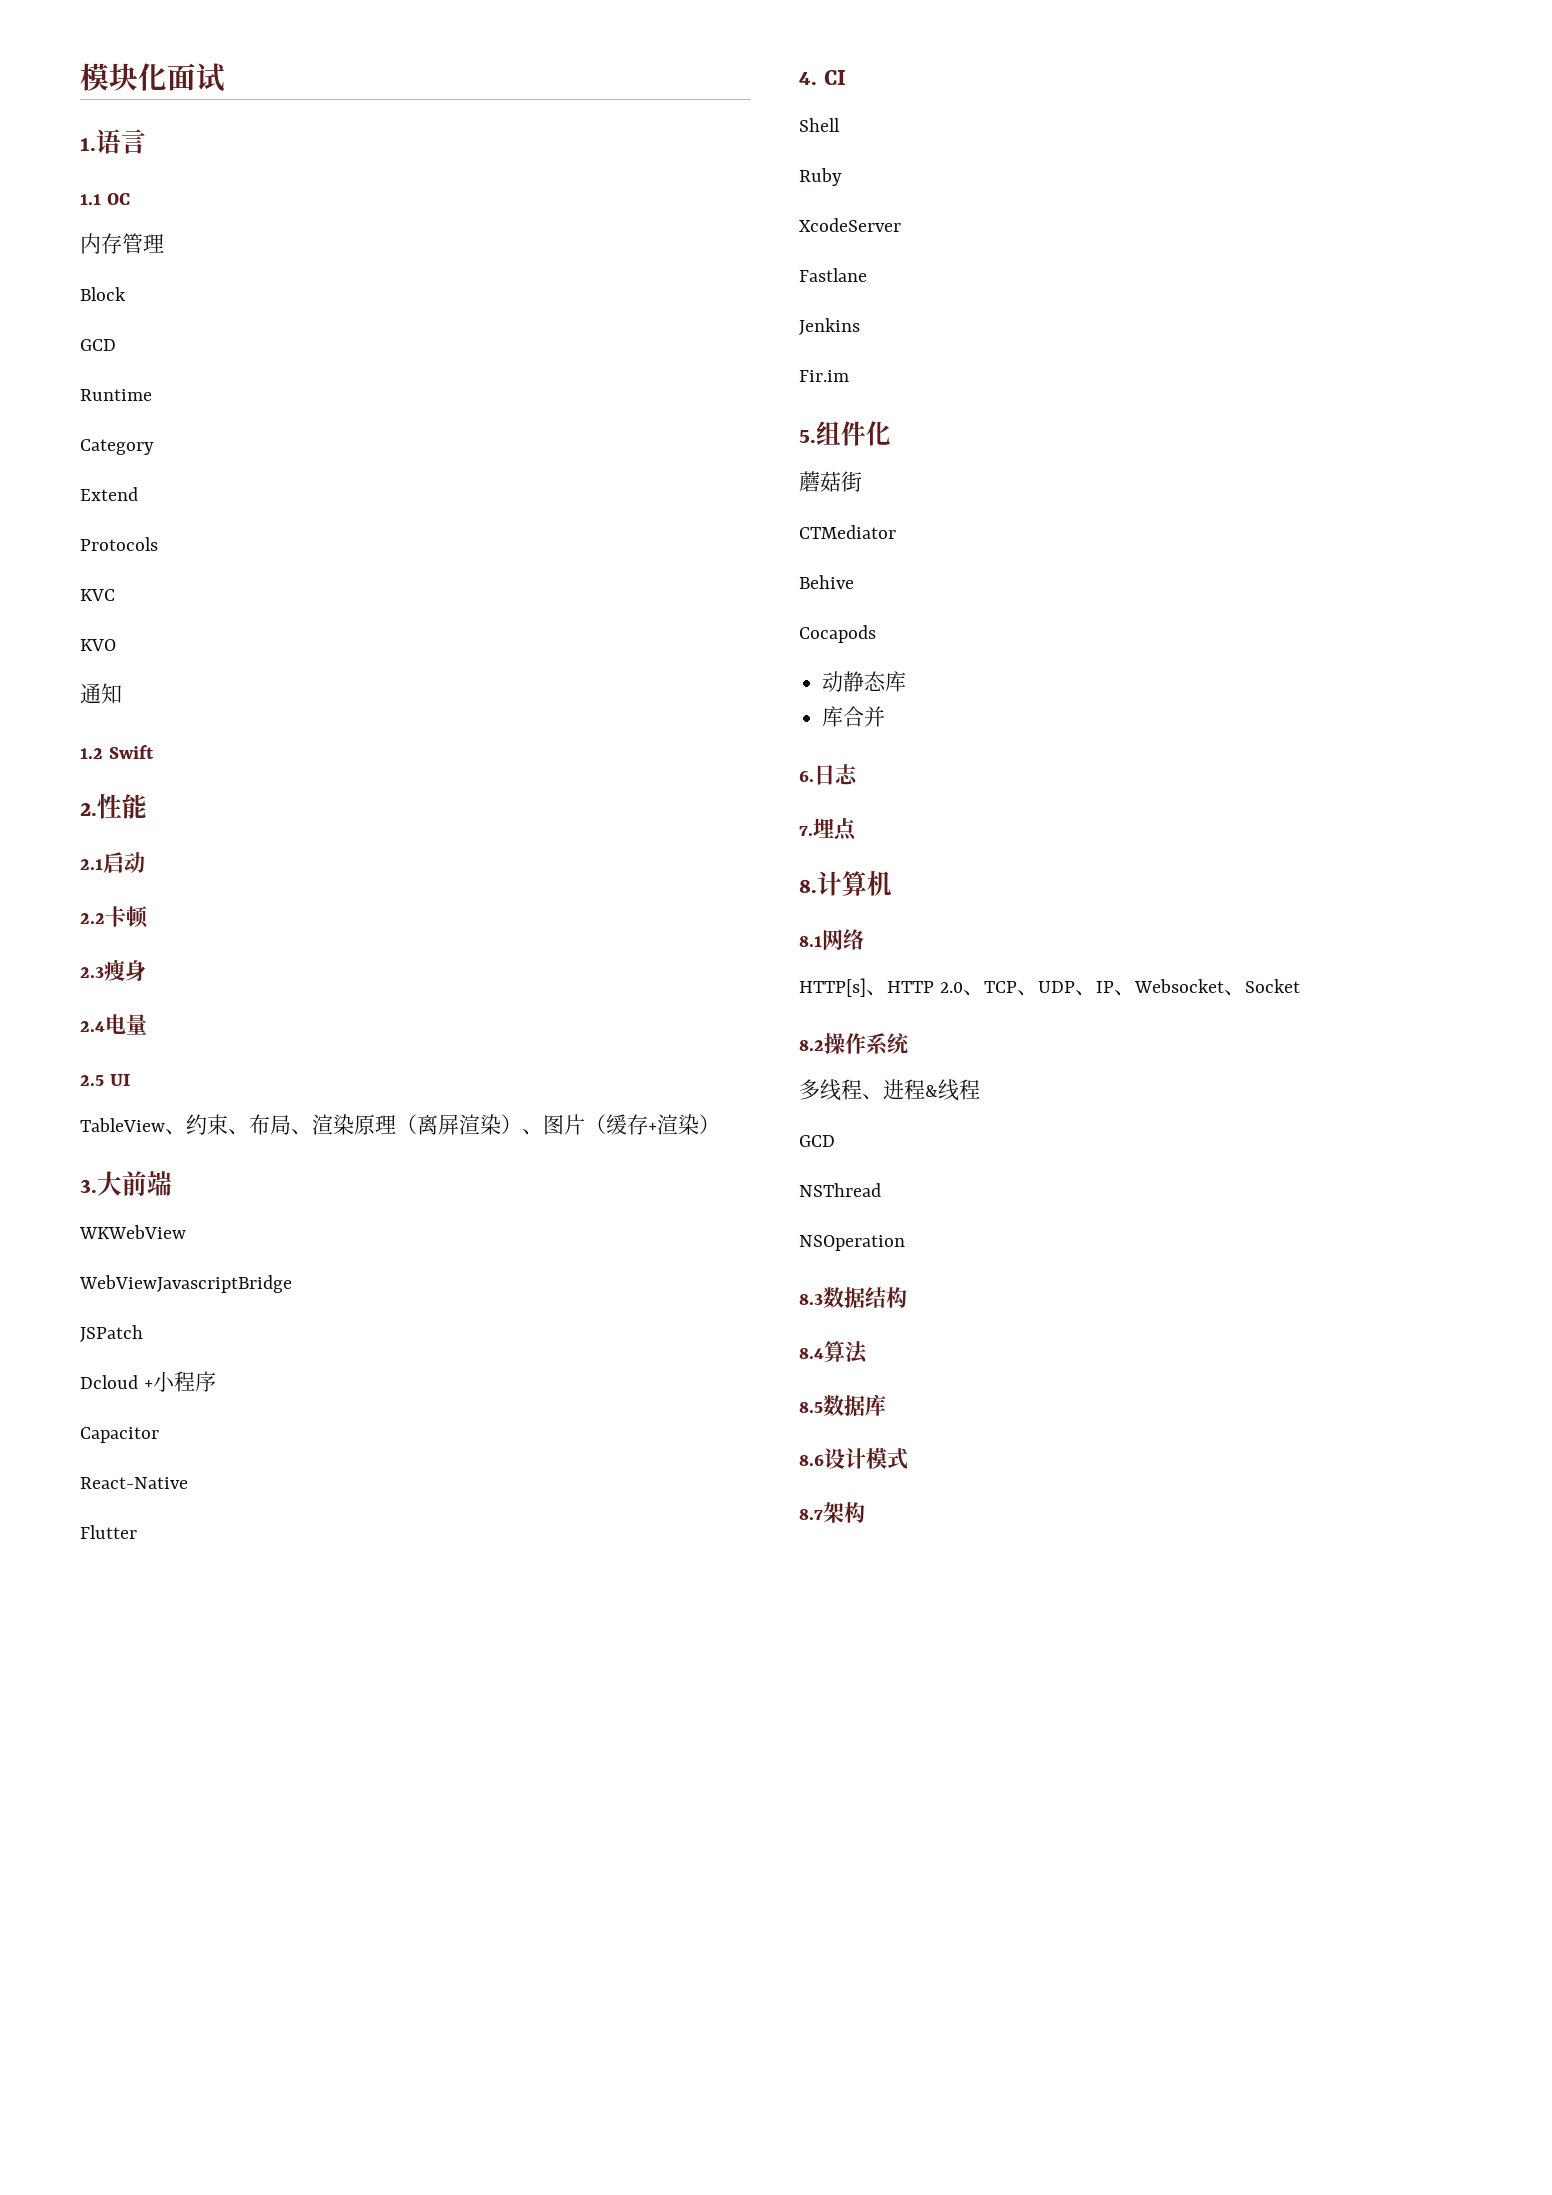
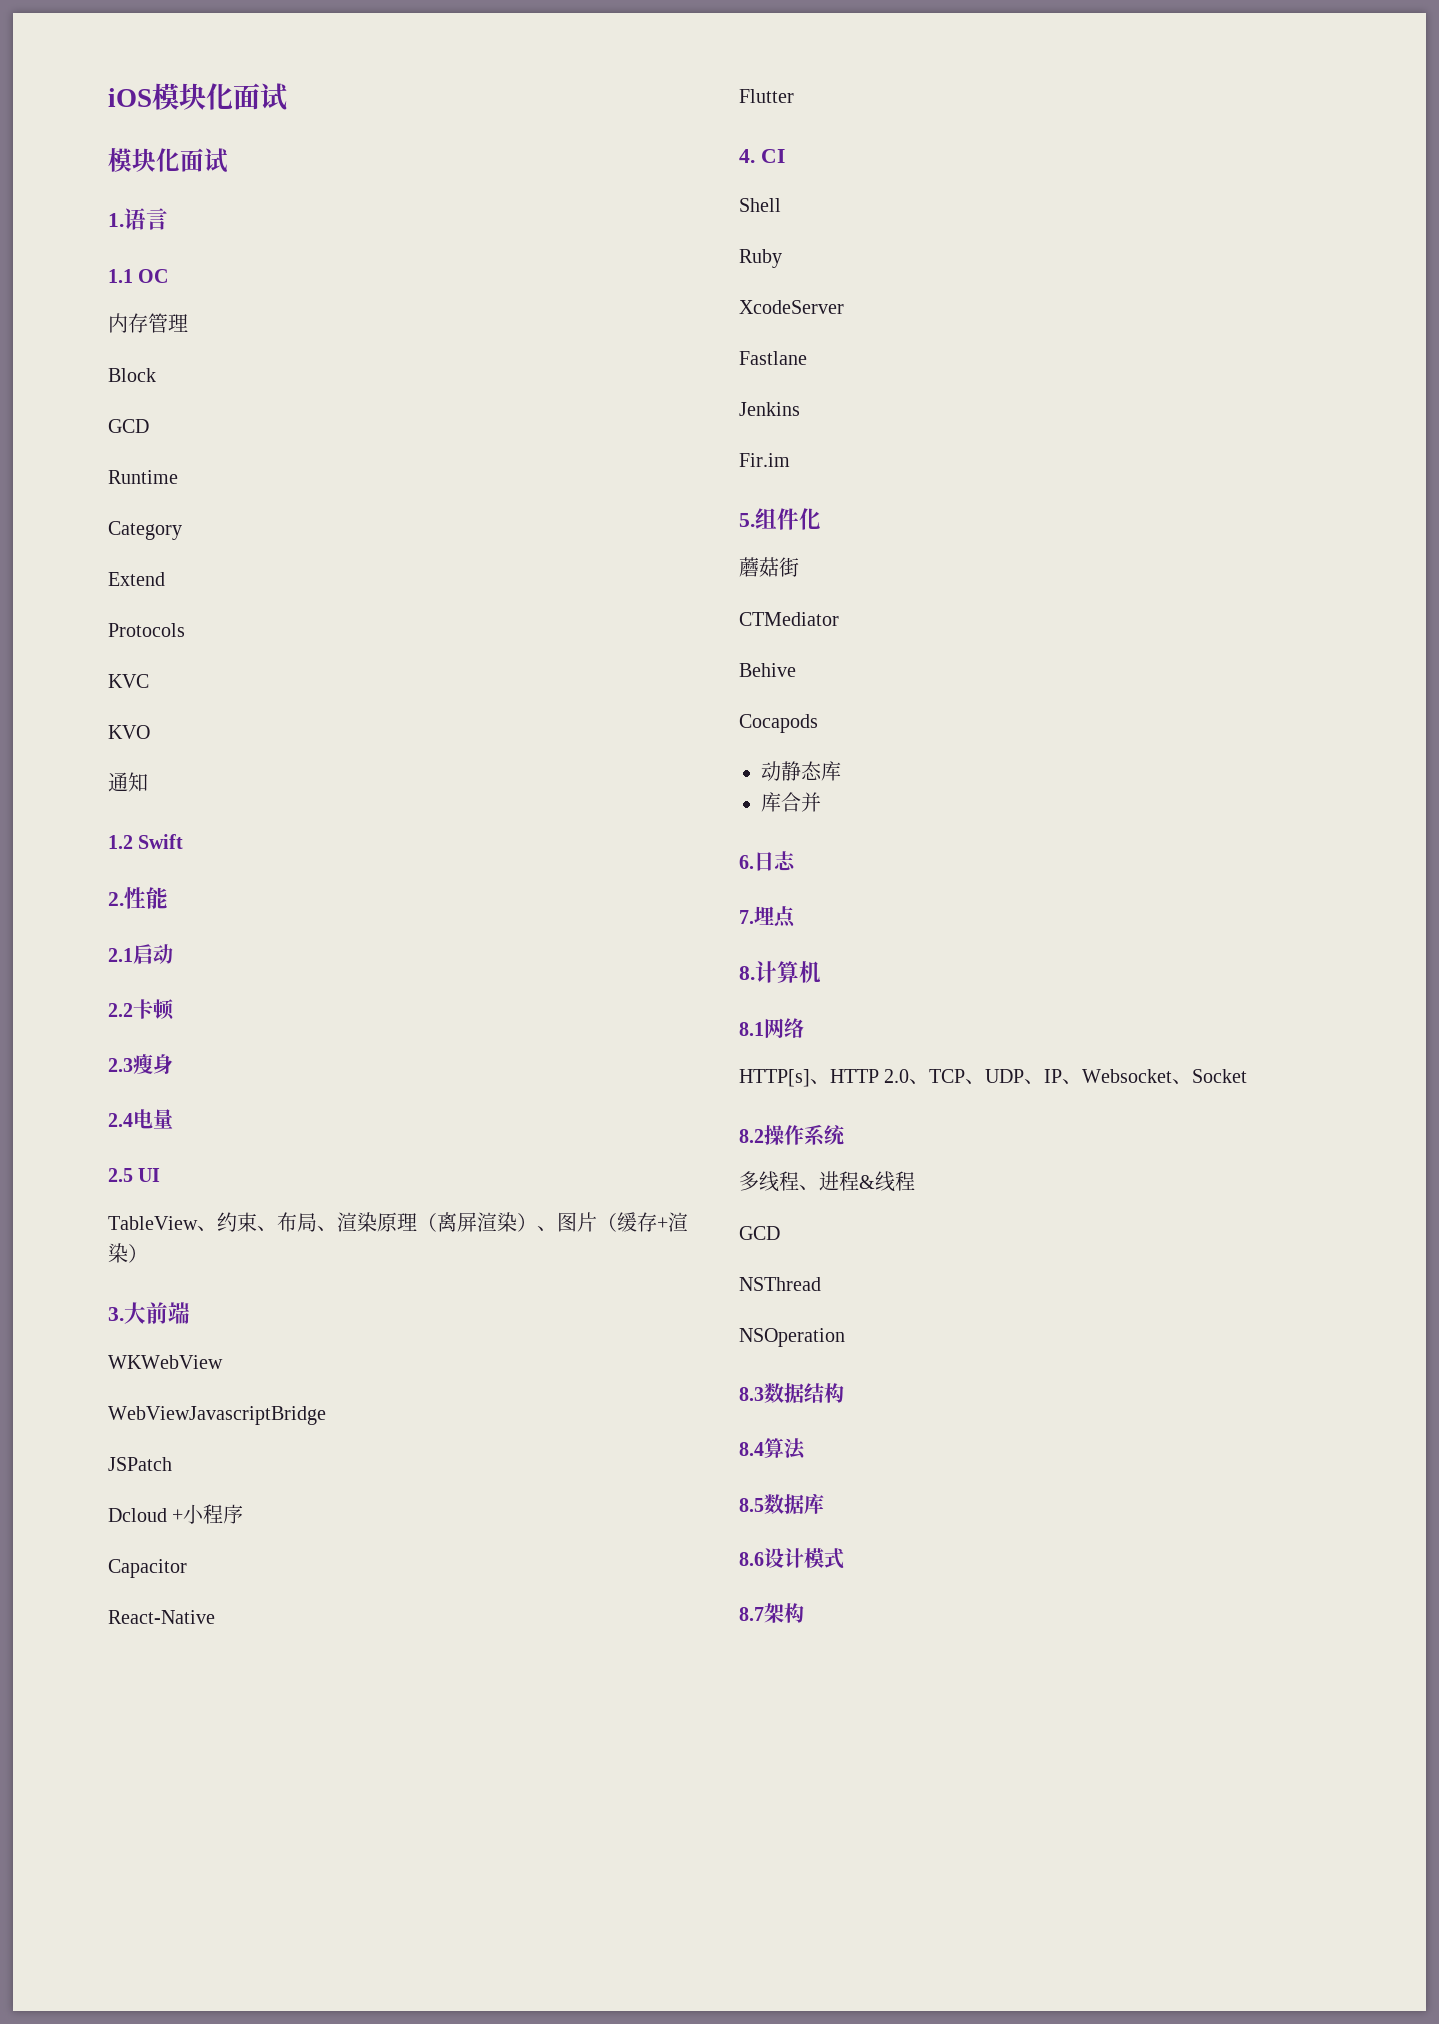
(80, 77) none -> [108,83,287,111] iOS模块化面试 //

